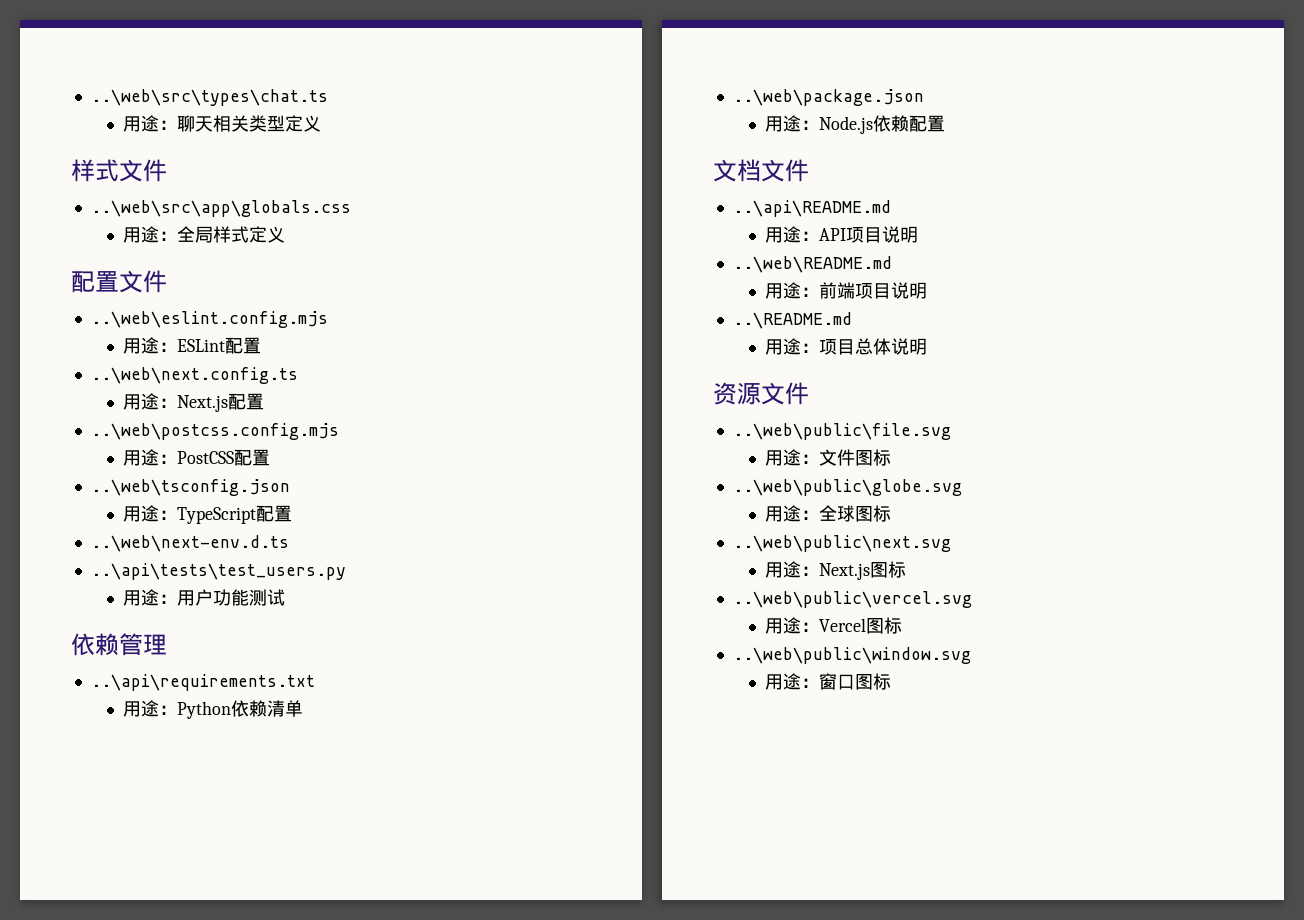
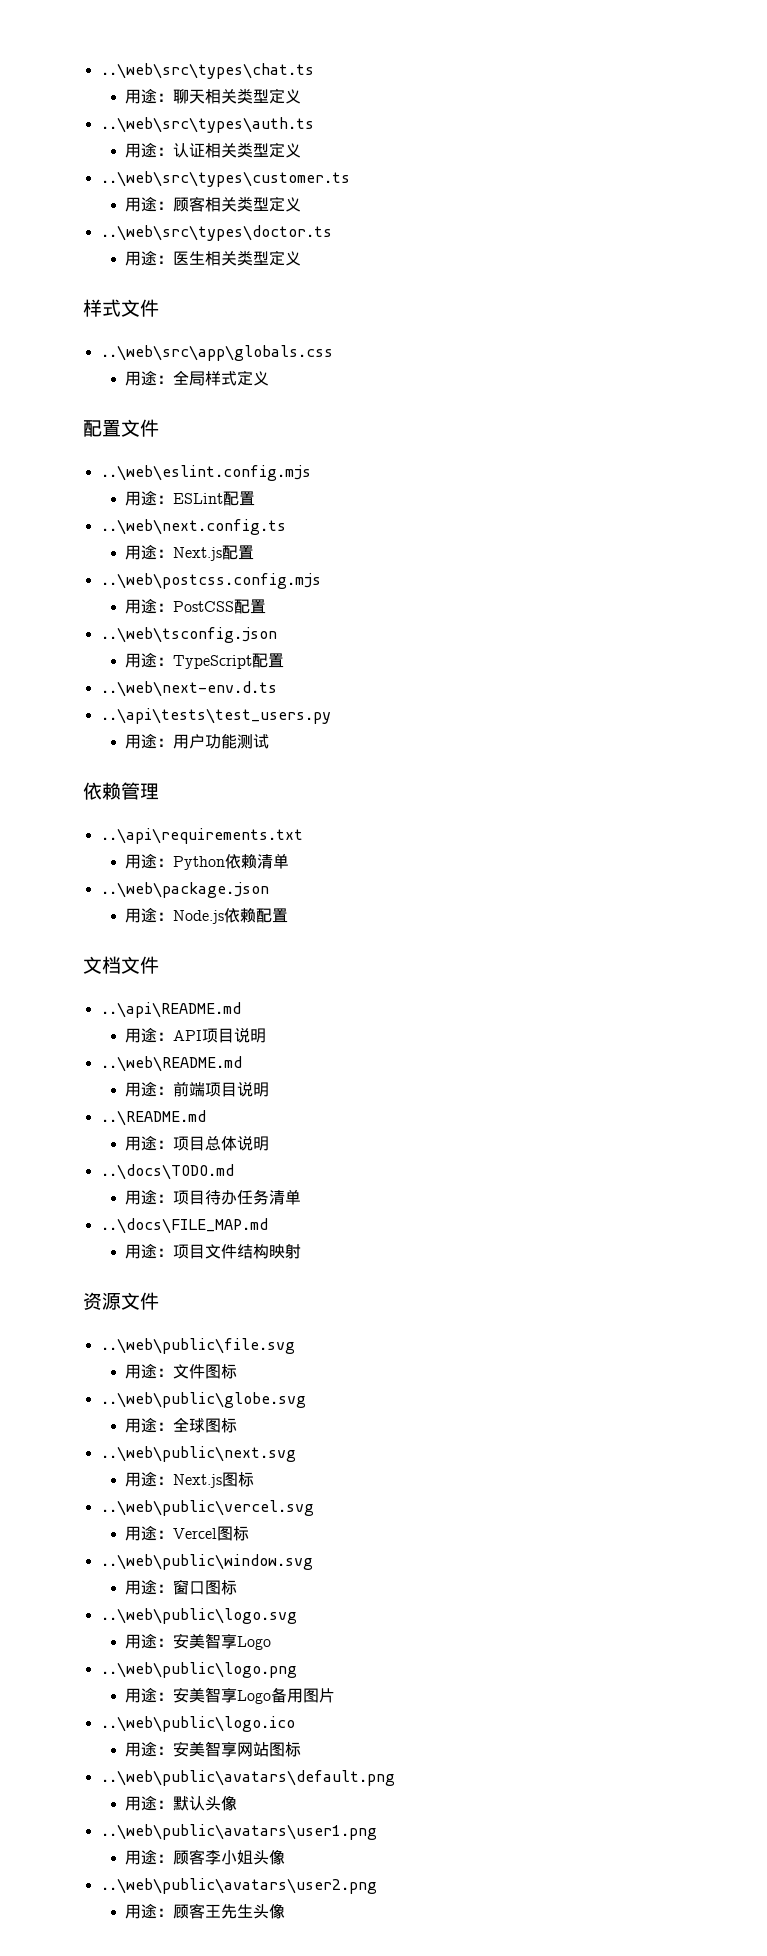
(322, 123) none -> [100,117,314,133] [125,142,302,158] [100,171,350,187] [125,196,302,212] [100,225,332,241] [125,250,302,266] // ..\web\src\types\auth.ts // 用途：认证相关类型定义 // ..\web\src\types\customer.ts // 用途：顾客相关类型定义 // ..\web\src\types\doctor.ts // 用途：医生相关类型定义
(928, 346) none -> [100,1164,234,1180] [125,1189,302,1205] [100,1218,268,1234] [125,1243,302,1259] // ..\docs\TODO.md // 用途：项目待办任务清单 // ..\docs\FILE_MAP.md // 用途：项目文件结构映射
(892, 681) none -> [100,1608,297,1624] [125,1633,272,1650] [100,1662,297,1678] [125,1687,336,1704] [100,1716,295,1732] [125,1741,302,1757] [100,1770,395,1786] [125,1795,238,1811] [100,1824,377,1840] [125,1849,286,1865] [100,1878,377,1894] [125,1903,286,1919] // ..\web\public\logo.svg // 用途：安美智享Logo // ..\web\public\logo.png // 用途：安美智享Logo备用图片 // ..\web\public\logo.ico // 用途：安美智享网站图标 // ..\web\public\avatars\default.png // 用途：默认头像 // ..\web\public\avatars\user1.png // 用途：顾客李小姐头像 // ..\web\public\avatars\user2.png // 用途：顾客王先生头像

